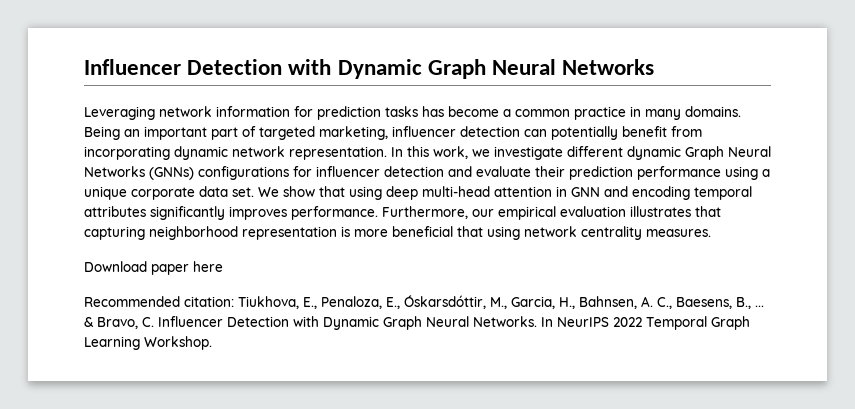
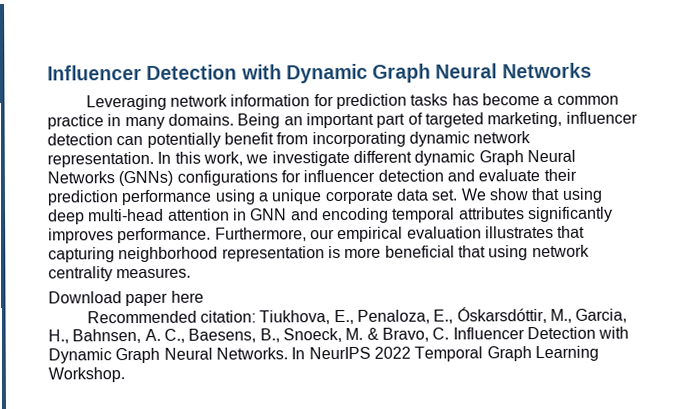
[755,305,764,307] ... -> [282,327,364,343] Snoeck, M.

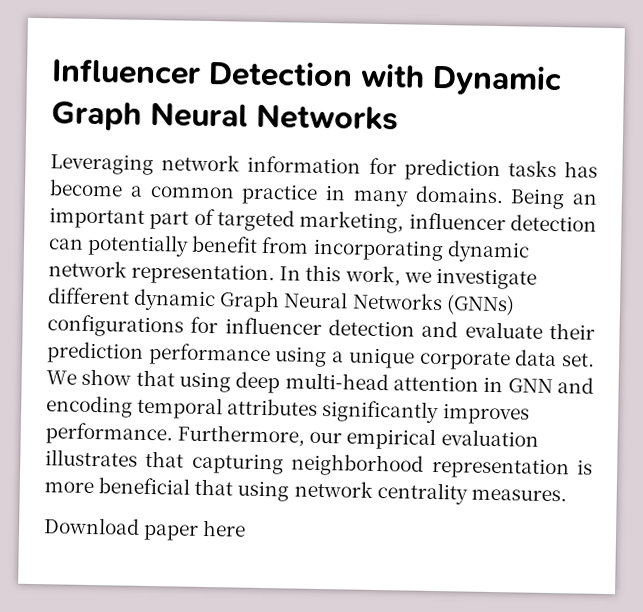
[86,307,628,325] [48,326,630,344] [48,345,599,364] [48,367,125,383] // Recommended citation: Tiukhova, E., Penaloza, E., Óskarsdóttir, M., Garcia, H., Bahnsen, A. C., Baesens, B., Snoeck, M. & Bravo, C. Influencer Detection with Dynamic Graph Neural Networks. In NeurIPS 2022 Temporal Graph Learning Workshop. -> (247, 528) none

